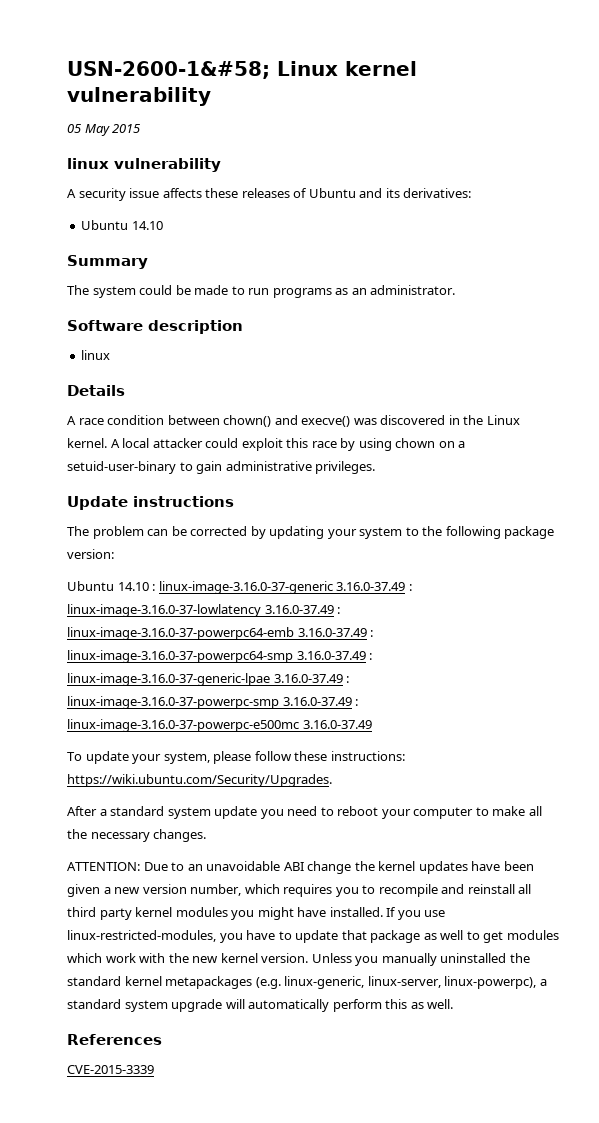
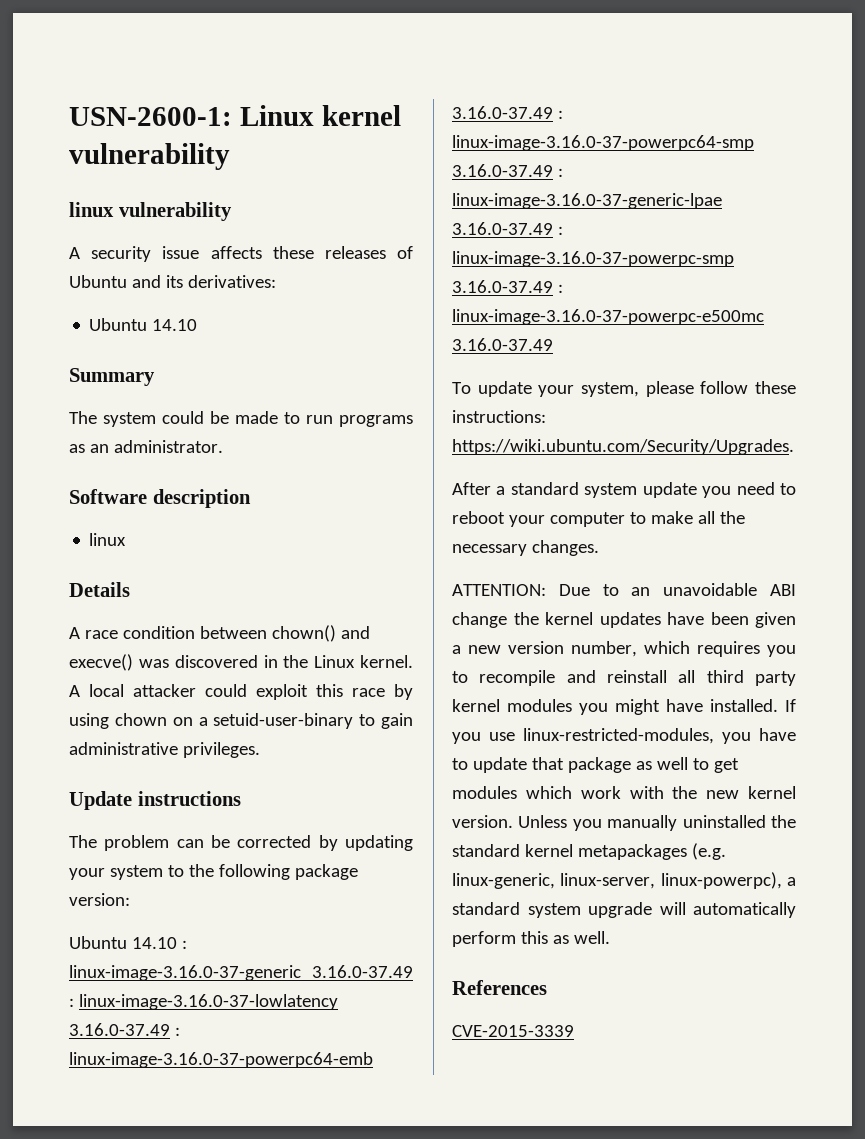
[67,61,270,79] USN-2600-1&#58; -> [69,107,232,126] USN-2600-1:
[67,124,141,136] // 05 May 2015 -> (230, 156) none

